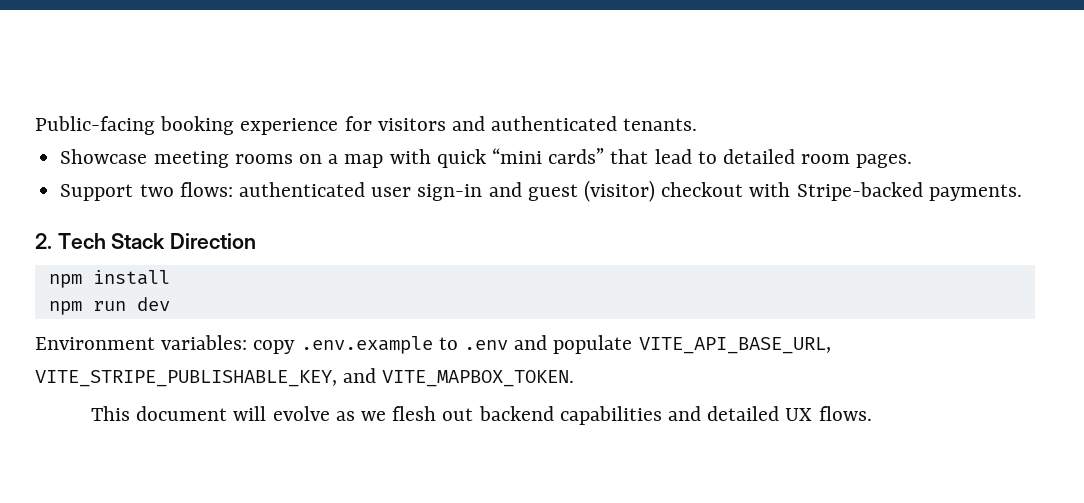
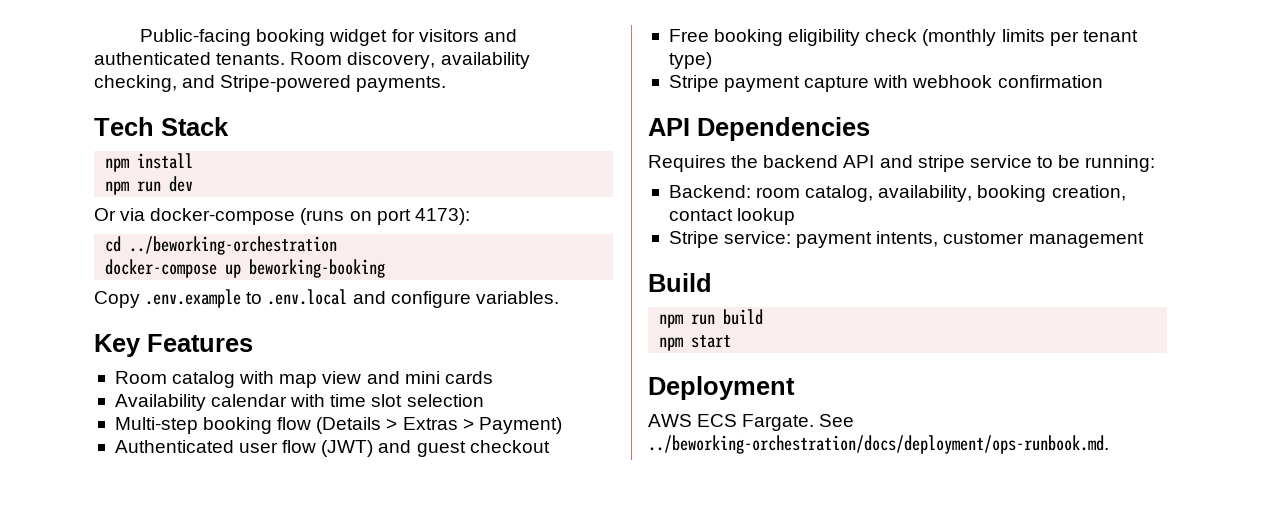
[240,118,339,135] experience -> [329,29,388,46] widget
[60,148,913,168] [60,180,923,202] // Showcase meeting rooms on a map with quick “mini cards” that lead to detailed room pages. // Support two flows: authenticated user sign-in and guest (visitor) checkout with Stripe-backed -> [290,52,530,69] [94,75,352,92] Room discovery, availability checking, and Stripe-powered
[35,233,52,249] 2. -> (447, 84) none
[170,233,257,249] Direction -> (229, 126) none
[35,335,831,354] [35,368,575,387] [90,406,872,425] Environment variables: copy .env.example to .env and populate VITE_API_BASE_URL, VITE_STRIPE_PUBLISHABLE_KEY, and VITE_MAPBOX_TOKEN. // This document will evolve as we flesh out backend capabilities and detailed UX flows. -> [94,208,470,225] [105,236,338,255] [105,259,386,278] [94,289,559,308] [94,334,253,357] [114,371,493,388] [114,394,484,411] [114,417,562,434] [114,440,550,457] [668,29,1138,46] [668,52,712,69] [668,75,1103,92] [648,117,870,141] [648,155,1156,172] [668,185,1126,202] [668,208,796,225] [668,231,1144,248] [648,273,712,292] [659,309,764,328] [659,335,732,351] [648,376,795,400] [648,414,855,431] [648,435,1109,454] Or via docker-compose (runs on port 4173): // cd ../beworking-orchestration // docker-compose up beworking-booking // Copy .env.example to .env.local and configure variables. // Key Features // Room catalog with map view and mini cards // Availability calendar with time slot selection // Multi-step booking flow (Details > Extras > Payment) // Authenticated user flow (JWT) and guest checkout // Free booking eligibility check (monthly limits per tenant type) // Stripe payment capture with webhook confirmation // API Dependencies // Requires the backend API and stripe service to be running: // Backend: room catalog, availability, booking creation, contact lookup // Stripe service: payment intents, customer management // Build // npm run build // npm start // Deployment // AWS ECS Fargate. See ../beworking-orchestration/docs/deployment/ops-runbook.md.

